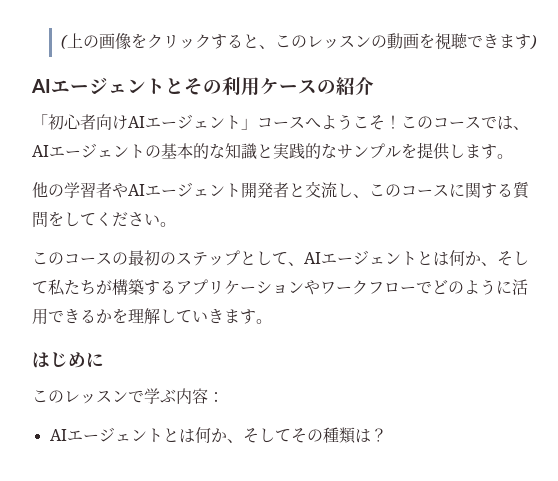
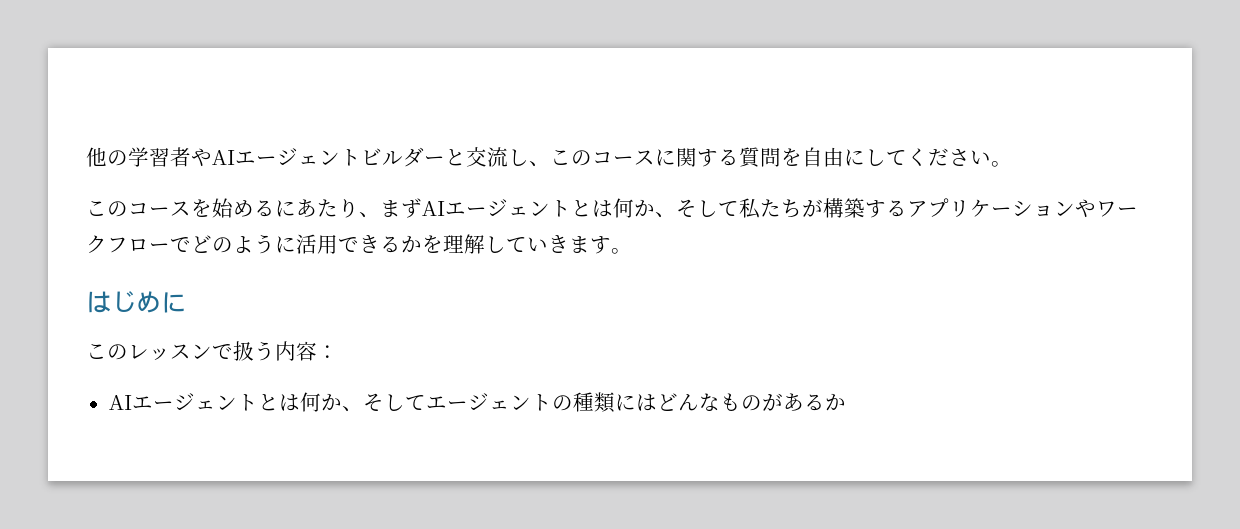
[60,33,537,50] [31,76,374,96] [32,114,529,130] [32,142,513,160] (上の画像をクリックすると、このレッスンの動画を視聴できます) // AIエージェントとその利用ケースの紹介 // 「初心者向けAIエージェント」コースへようこそ！このコースでは、AIエージェントの基本的な知識と実践的なサンプルを提供します。 // -> (86, 157) none
[241,182,289,198] 開発者 -> [361,147,445,167] ビルダー
(64, 219) none -> [802,147,865,167] 自由に
[112,250,304,266] の最初のステップとして、 -> [191,198,422,218] を始めるにあたり、まず
[144,388,176,404] 学ぶ -> [233,341,275,361] 扱う
[290,427,387,444] その種類は？ -> [425,392,846,413] エージェントの種類にはどんなものがあるか

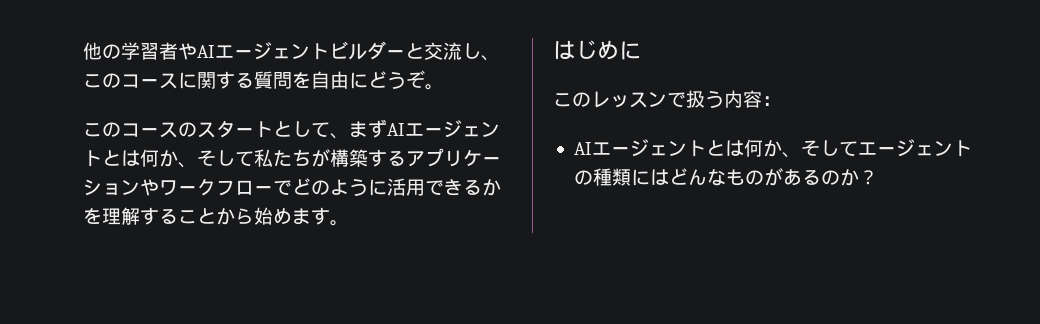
[865,148,991,166] してください -> [368,70,425,89] どうぞ
[191,198,359,218] を始めるにあたり -> [178,120,330,138] のスタートとして
[485,235,569,253] していき -> [140,207,292,225] することから始め
[824,393,846,411] か -> [820,169,878,186] のか？

